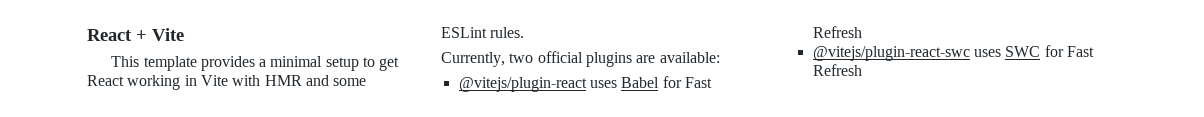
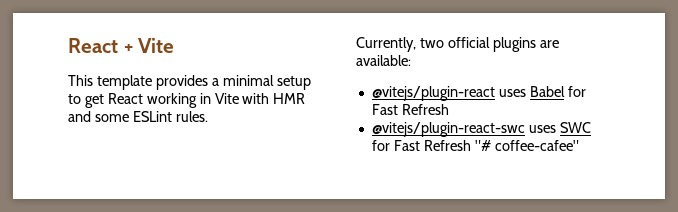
(862, 70) none -> [474,140,579,151] "# coffee-cafee"

